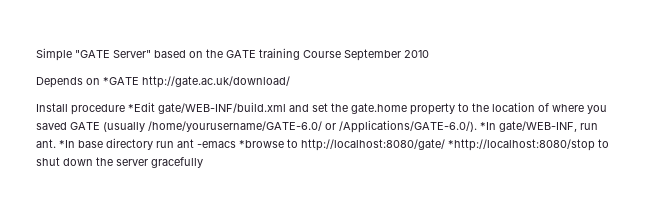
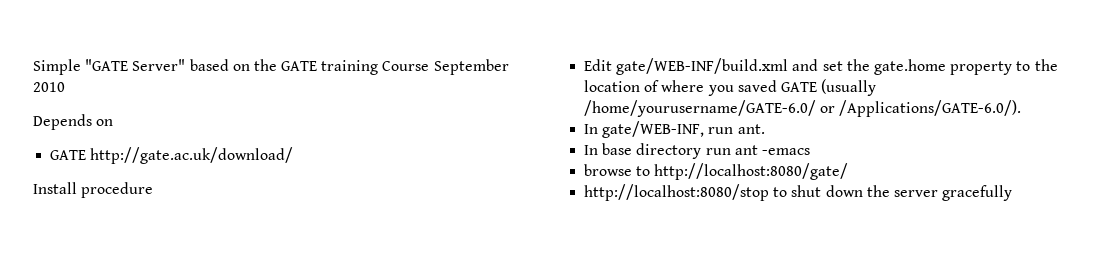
[103,77,139,85] *GATE -> [50,150,87,160] // GATE
[128,102,155,112] *Edit -> [584,59,613,71] // Edit
[480,122,496,130] *In -> [584,124,599,134] // In
[59,140,75,148] *In -> [584,145,599,155] // In
[239,140,284,148] *browse -> [584,164,633,176] // browse
[448,139,595,151] *http://localhost:8080/stop -> [584,184,770,201] // http://localhost:8080/stop

